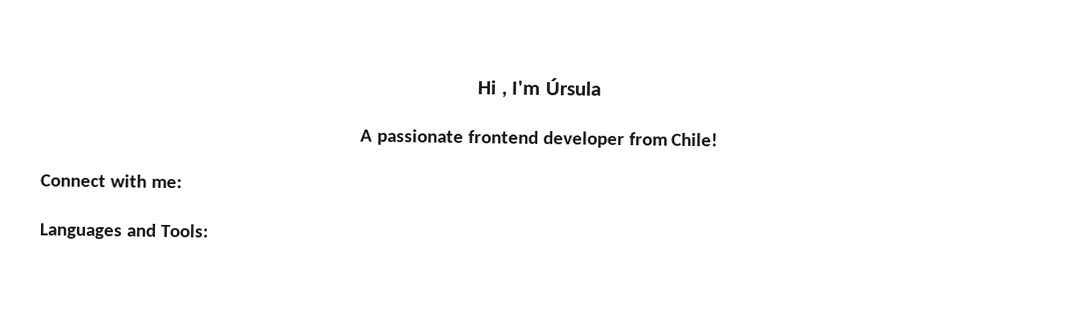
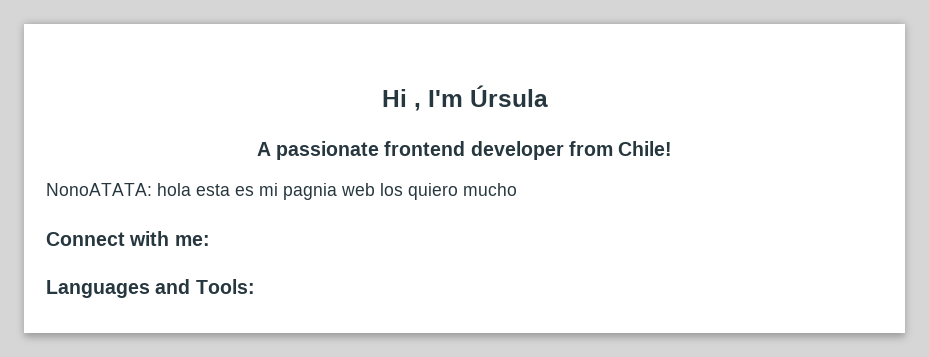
(719, 139) none -> [46,183,517,200] // NonoATATA: hola esta es mi pagnia web los quiero mucho

